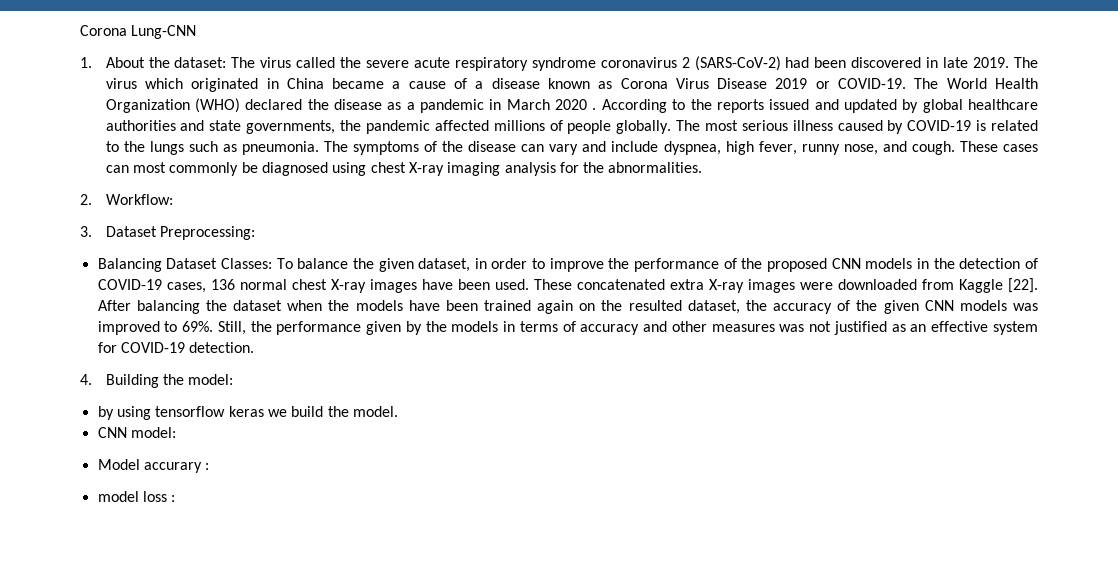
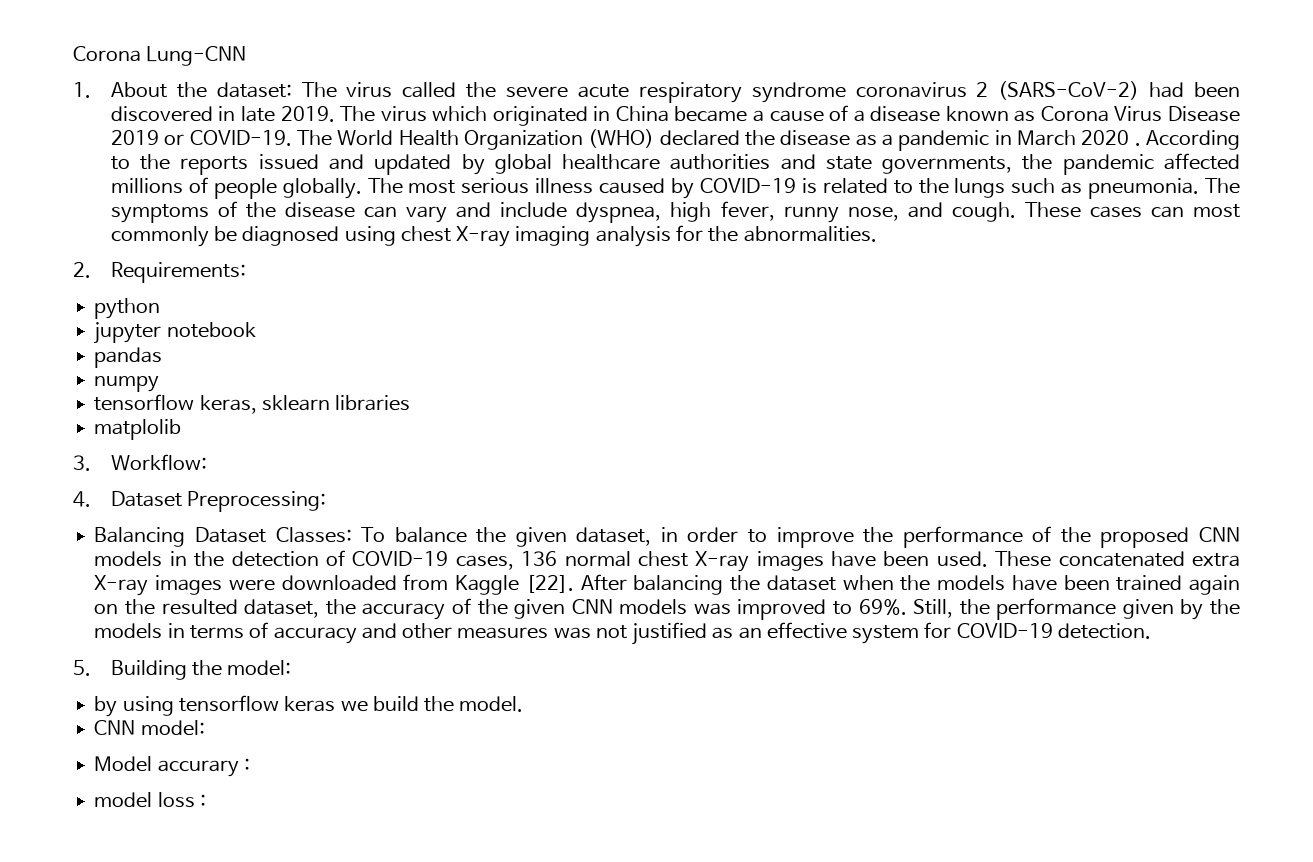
(92, 199) none -> [110,262,246,283] [94,298,161,319] [94,322,256,344] [94,347,163,368] [94,376,160,392] [94,394,411,414] [94,419,182,440] [73,455,91,471] Requirements: // python // jupyter notebook // pandas // numpy // tensorflow keras, sklearn libraries // matplolib // 3.
[80,226,92,237] 3. -> [73,491,91,507] 4.
[80,374,92,385] 4. -> [73,660,91,676] 5.

